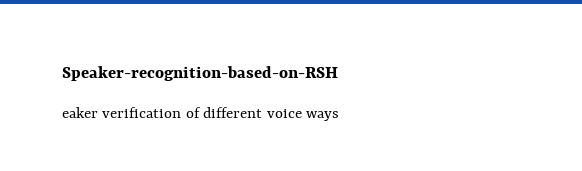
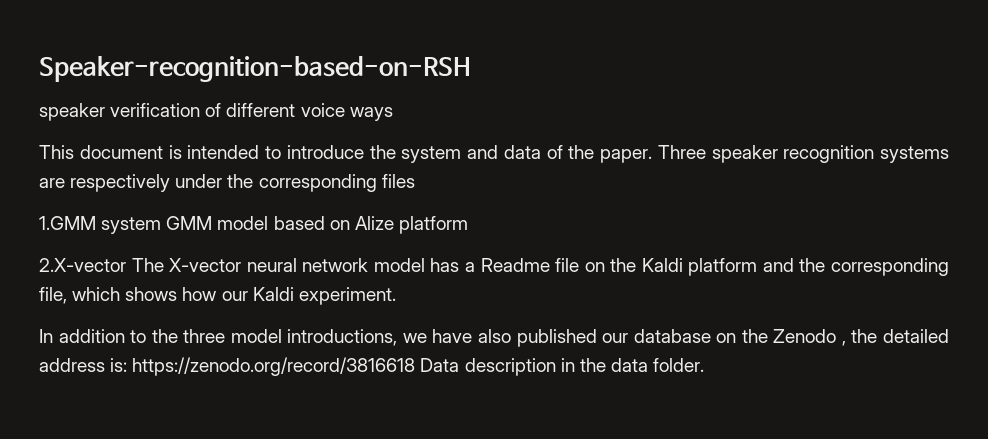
[62,107,98,118] eaker -> [39,103,105,121] speaker
(340, 116) none -> [39,145,949,163] [39,174,415,192] [39,216,468,234] [39,258,949,276] [39,287,396,305] [39,329,949,347] [39,357,705,376] // This document is intended to introduce the system and data of the paper. Three speaker recognition systems are respectively under the corresponding files // 1.GMM system GMM model based on Alize platform // 2.X-vector The X-vector neural network model has a Readme file on the Kaldi platform and the corresponding file, which shows how our Kaldi experiment. // In addition to the three model introductions, we have also published our database on the Zenodo , the detailed address is: https://zenodo.org/record/3816618 Data description in the data folder.

